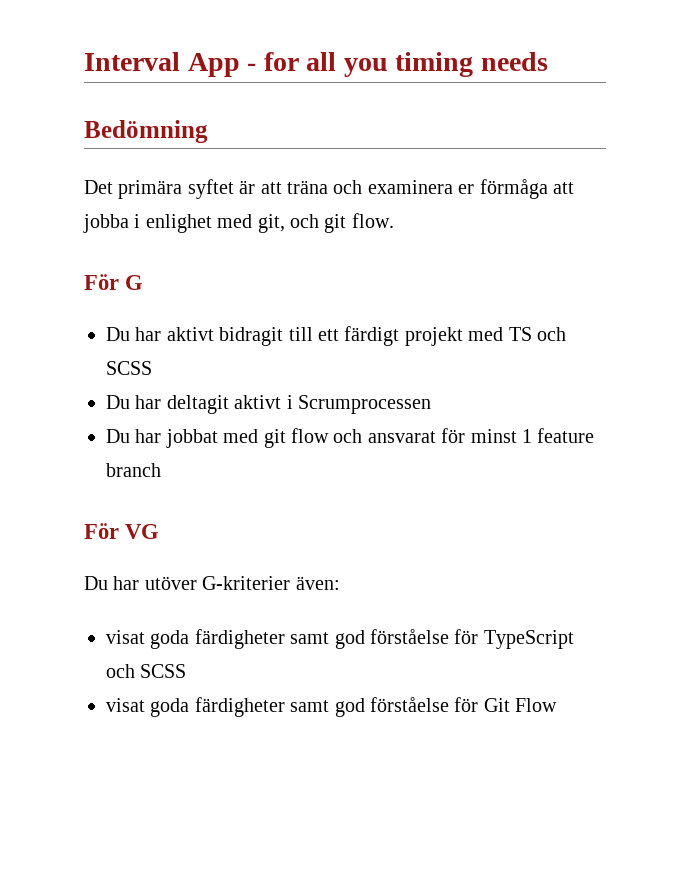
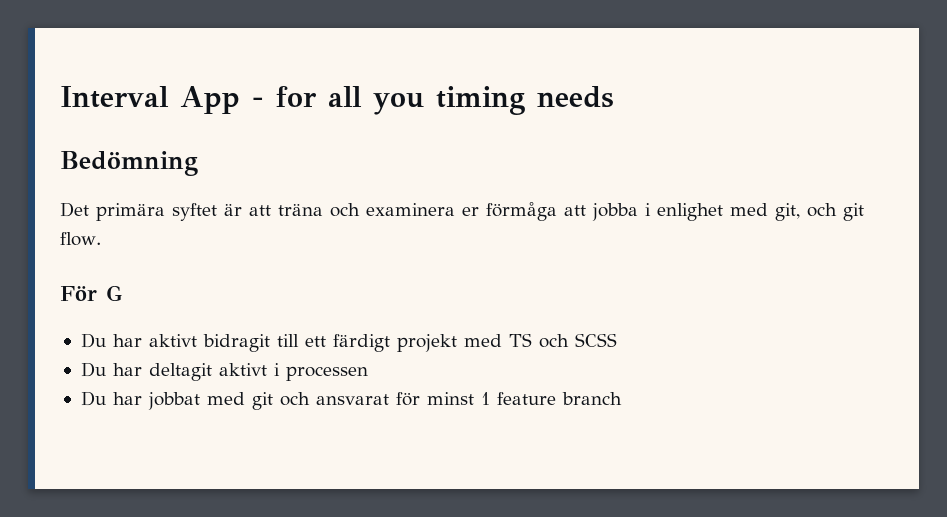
[298,395,431,414] Scrumprocessen -> [285,366,368,381] processen
[291,428,329,443] flow -> (273, 401) none
[84,523,160,539] [84,576,340,590] [106,629,574,649] [106,664,187,678] [106,697,558,717] // För VG // Du har utöver G-kriterier även: // visat goda färdigheter samt god förståelse för TypeScript och SCSS // visat goda färdigheter samt god förståelse för Git Flow -> (622, 398) none

